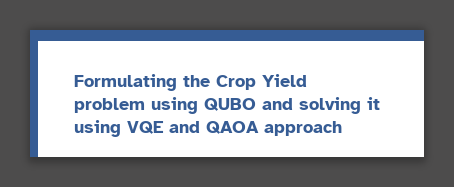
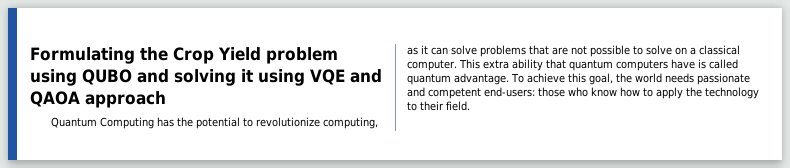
(342, 128) none -> [50,117,378,129] [407,45,740,57] [407,59,738,71] [407,73,750,85] [407,87,759,99] [407,101,470,111] // Quantum Computing has the potential to revolutionize computing, as it can solve problems that are not possible to solve on a classical computer. This extra ability that quantum computers have is called quantum advantage. To achieve this goal, the world needs passionate and competent end-users: those who know how to apply the technology to their field.

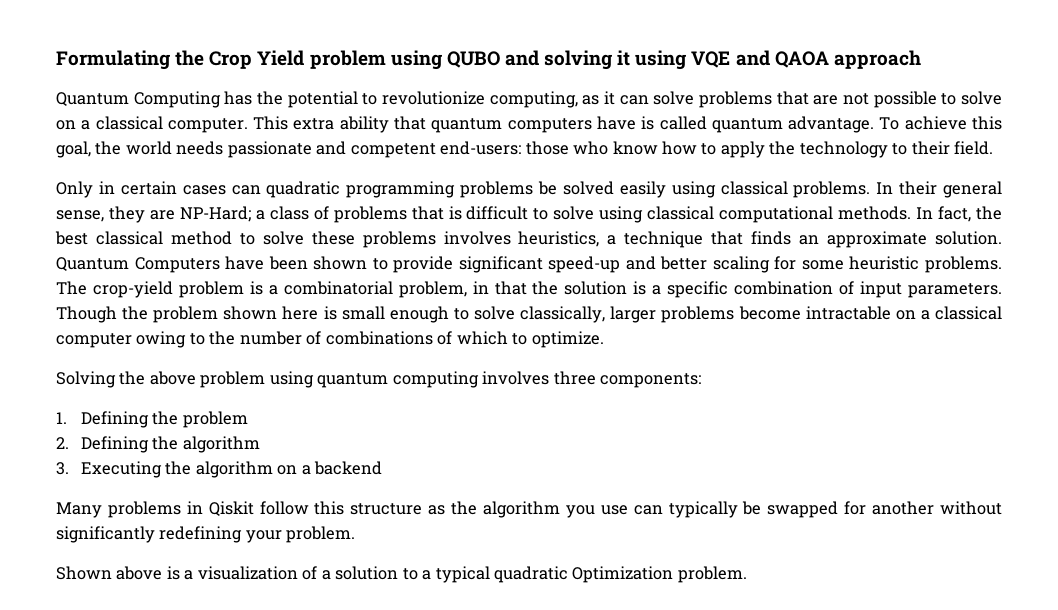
(470, 106) none -> [56,181,1002,198] [56,206,1002,223] [55,231,1003,248] [56,256,1002,273] [56,281,1003,298] [56,306,1003,323] [56,331,604,348] [56,371,702,388] [56,411,248,428] [56,436,260,453] [56,461,383,478] [56,501,1003,518] [56,526,356,543] [56,566,747,583] // Only in certain cases can quadratic programming problems be solved easily using classical problems. In their general sense, they are NP-Hard; a class of problems that is difficult to solve using classical computational methods. In fact, the best classical method to solve these problems involves heuristics, a technique that finds an approximate solution. Quantum Computers have been shown to provide significant speed-up and better scaling for some heuristic problems. The crop-yield problem is a combinatorial problem, in that the solution is a specific combination of input parameters. Though the problem shown here is small enough to solve classically, larger problems become intractable on a classical computer owing to the number of combinations of which to optimize. // Solving the above problem using quantum computing involves three components: // 1. Defining the problem // 2. Defining the algorithm // 3. Executing the algorithm on a backend // Many problems in Qiskit follow this structure as the algorithm you use can typically be swapped for another without significantly redefining your problem. // Shown above is a visualization of a solution to a typical quadratic Optimization problem.

